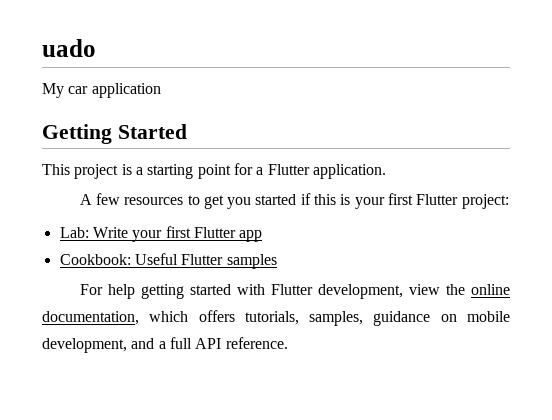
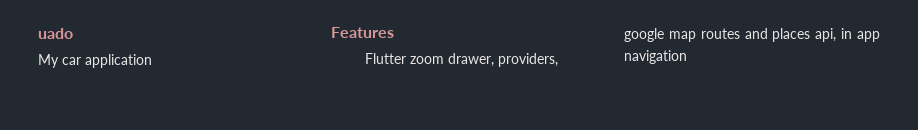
[42,124,187,144] [42,163,386,179] [79,193,509,209] [59,226,263,242] [59,253,277,269] [79,284,511,299] [42,310,510,326] [42,337,288,353] Getting Started // This project is a starting point for a Flutter application. // A few resources to get you started if this is your first Flutter project: // Lab: Write your first Flutter app // Cookbook: Useful Flutter samples // For help getting started with Flutter development, view the online documentation, which offers tutorials, samples, guidance on mobile development, and a full API reference. -> [331,27,394,38] [365,53,559,67] [624,28,880,42] [624,50,687,64] Features // Flutter zoom drawer, providers, google map routes and places api, in app navigation

